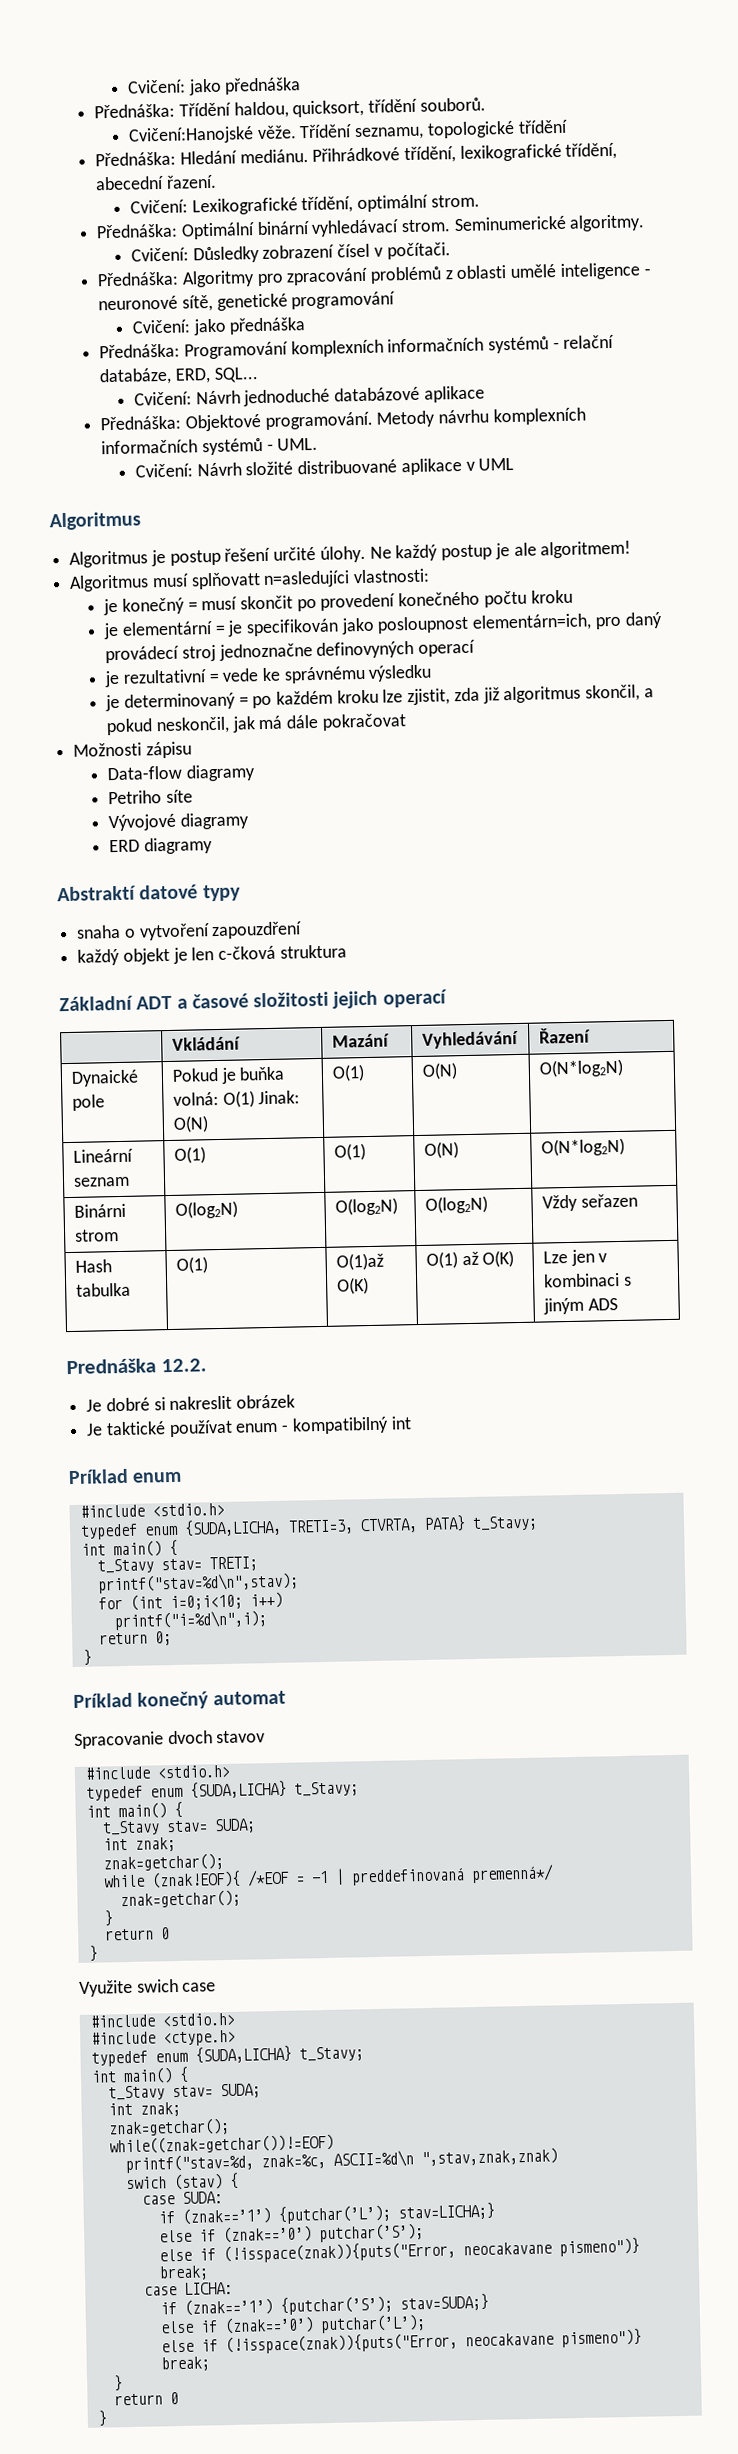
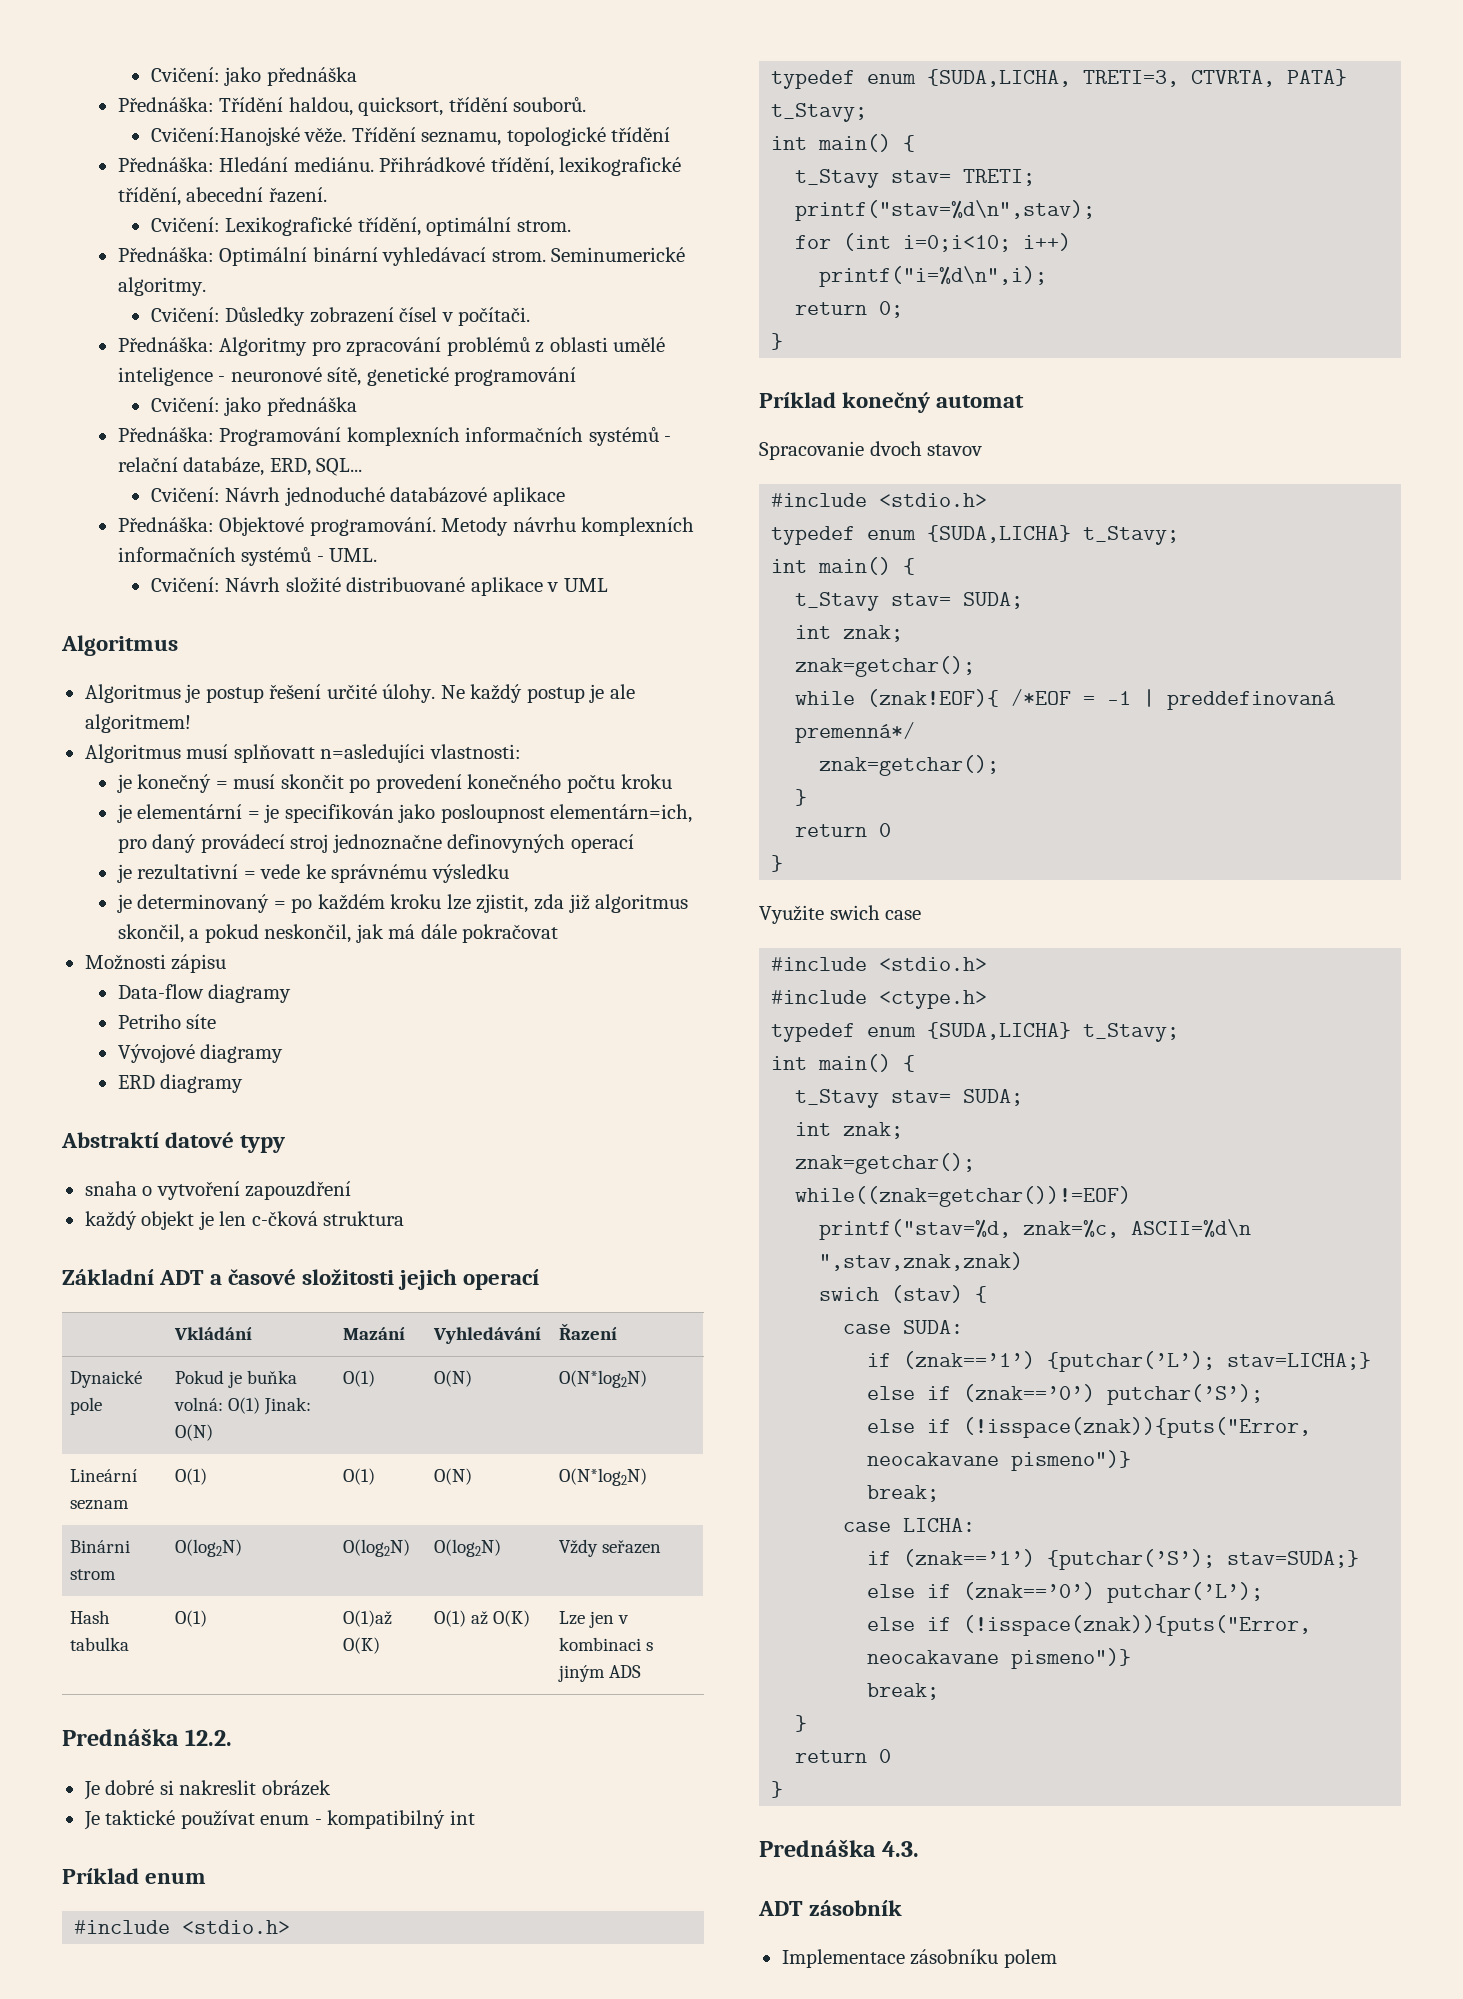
(108, 2418) none -> [759,1839,920,1857] [758,1900,903,1916] [781,1949,1057,1968] // Prednáška 4.3. // ADT zásobník // Implementace zásobníku polem

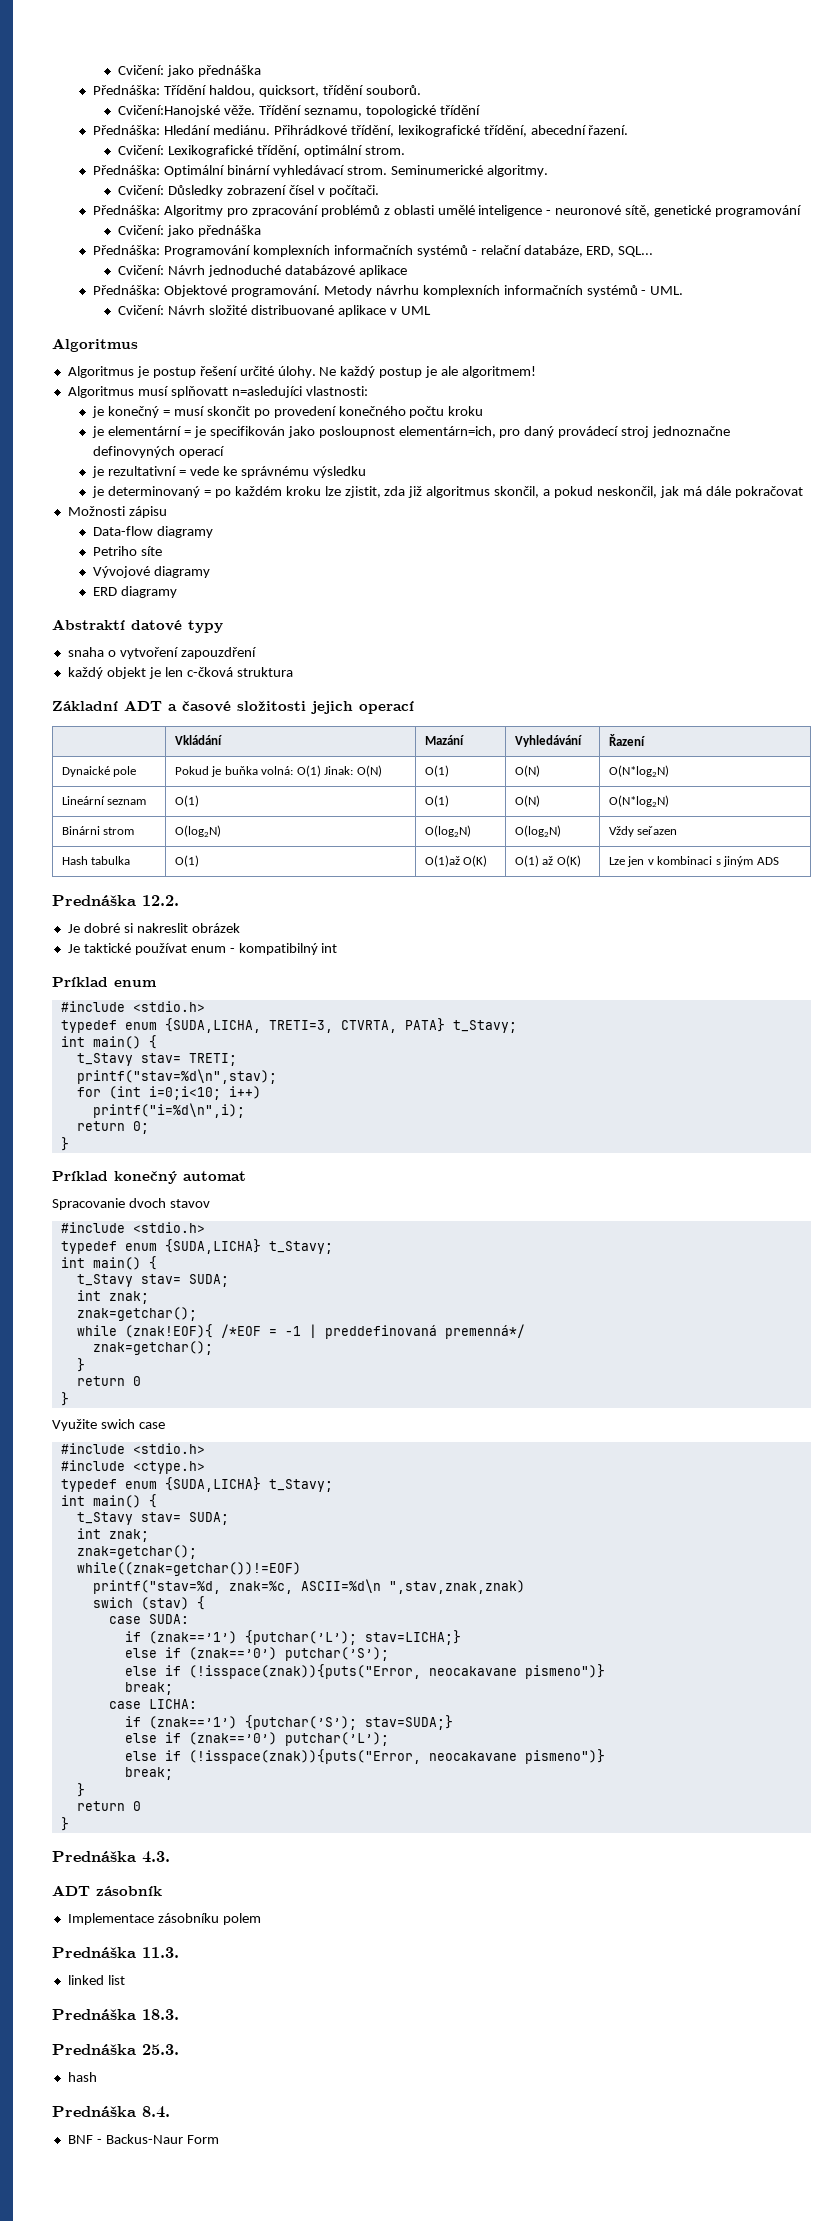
(1057, 1958) none -> [52,1947,179,1958] [67,1975,125,1985] [52,2009,179,2020] [52,2044,179,2055] [67,2072,97,2082] [52,2106,170,2118] [67,2134,219,2144] // Prednáška 11.3. // linked list // Prednáška 18.3. // Prednáška 25.3. // hash // Prednáška 8.4. // BNF - Backus-Naur Form

